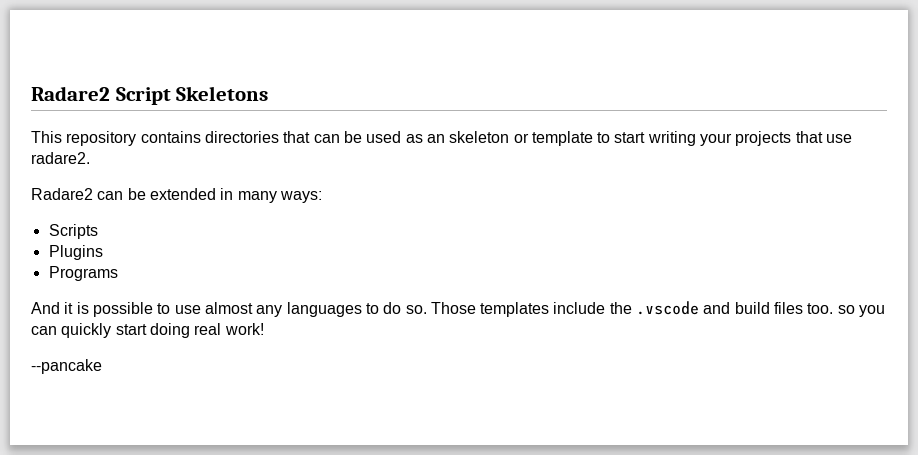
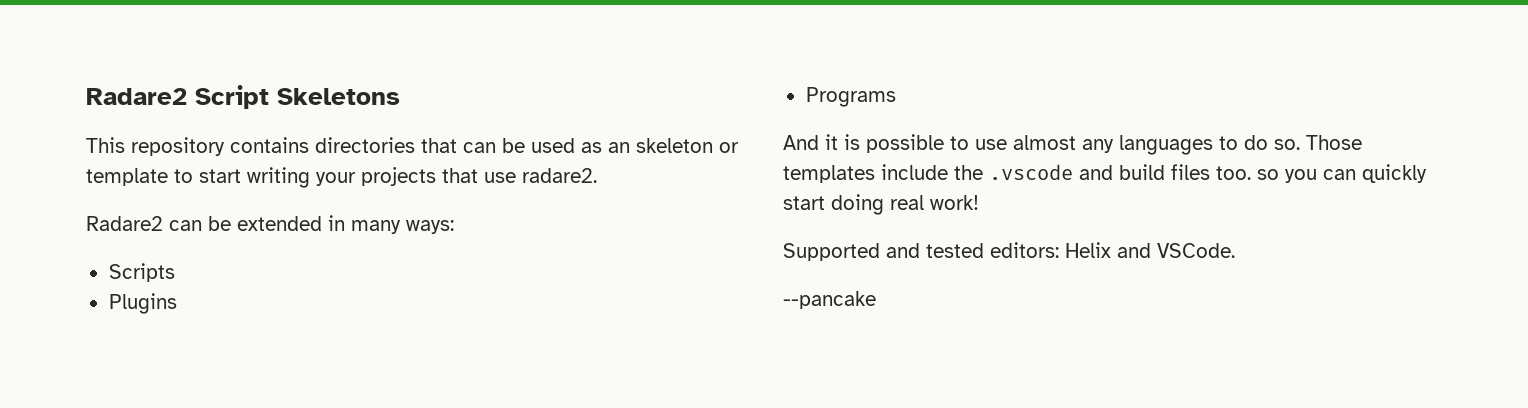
(264, 329) none -> [783,242,1235,261] // Supported and tested editors: Helix and VSCode.

